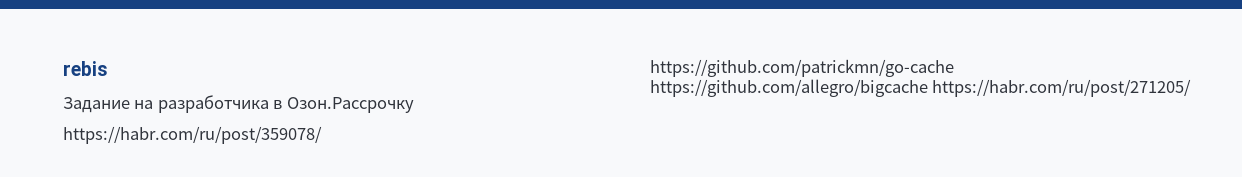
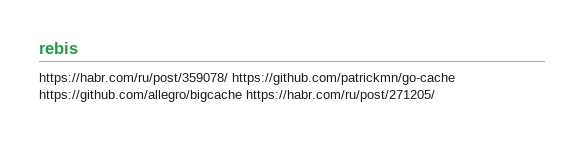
[63,95,414,113] // Задание на разработчика в Озон.Рассрочку -> (78, 48) none

